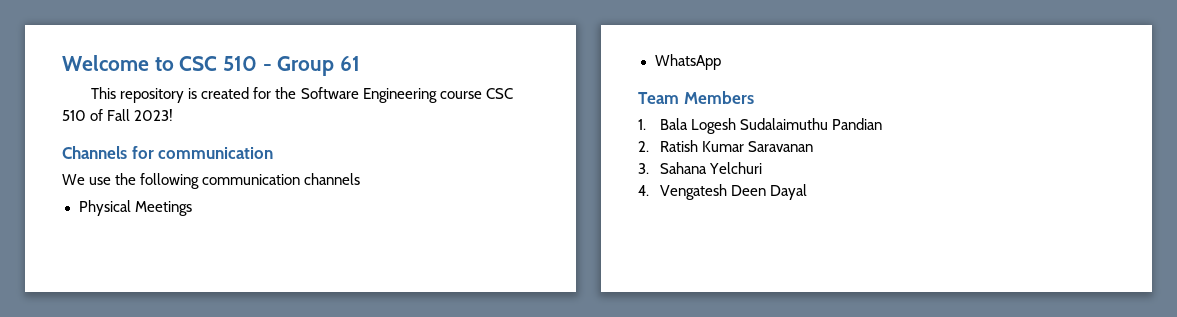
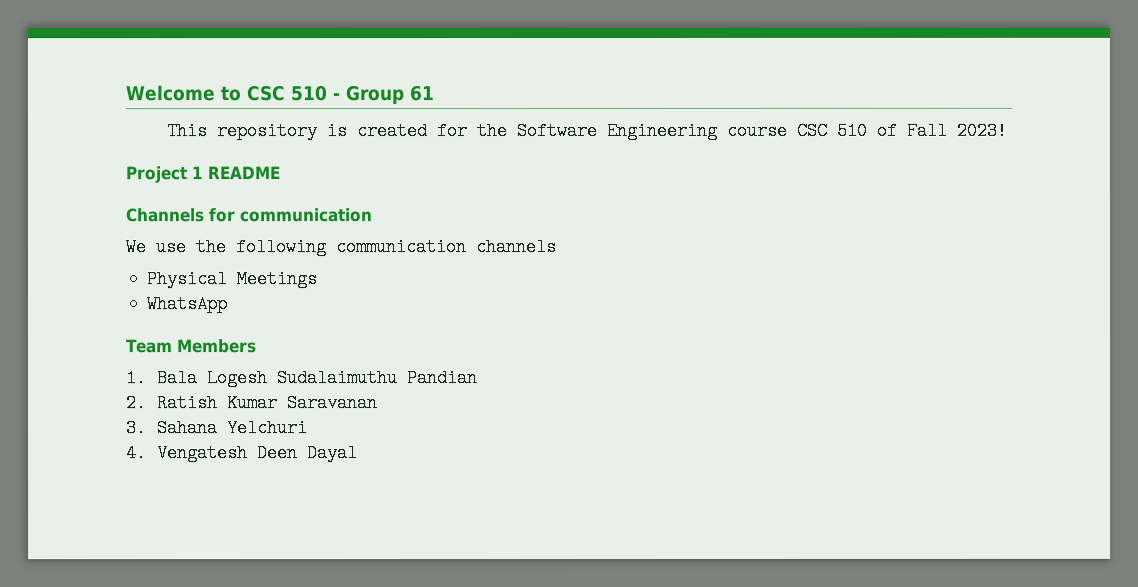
(174, 115) none -> [125,166,280,184] // Project 1 README

